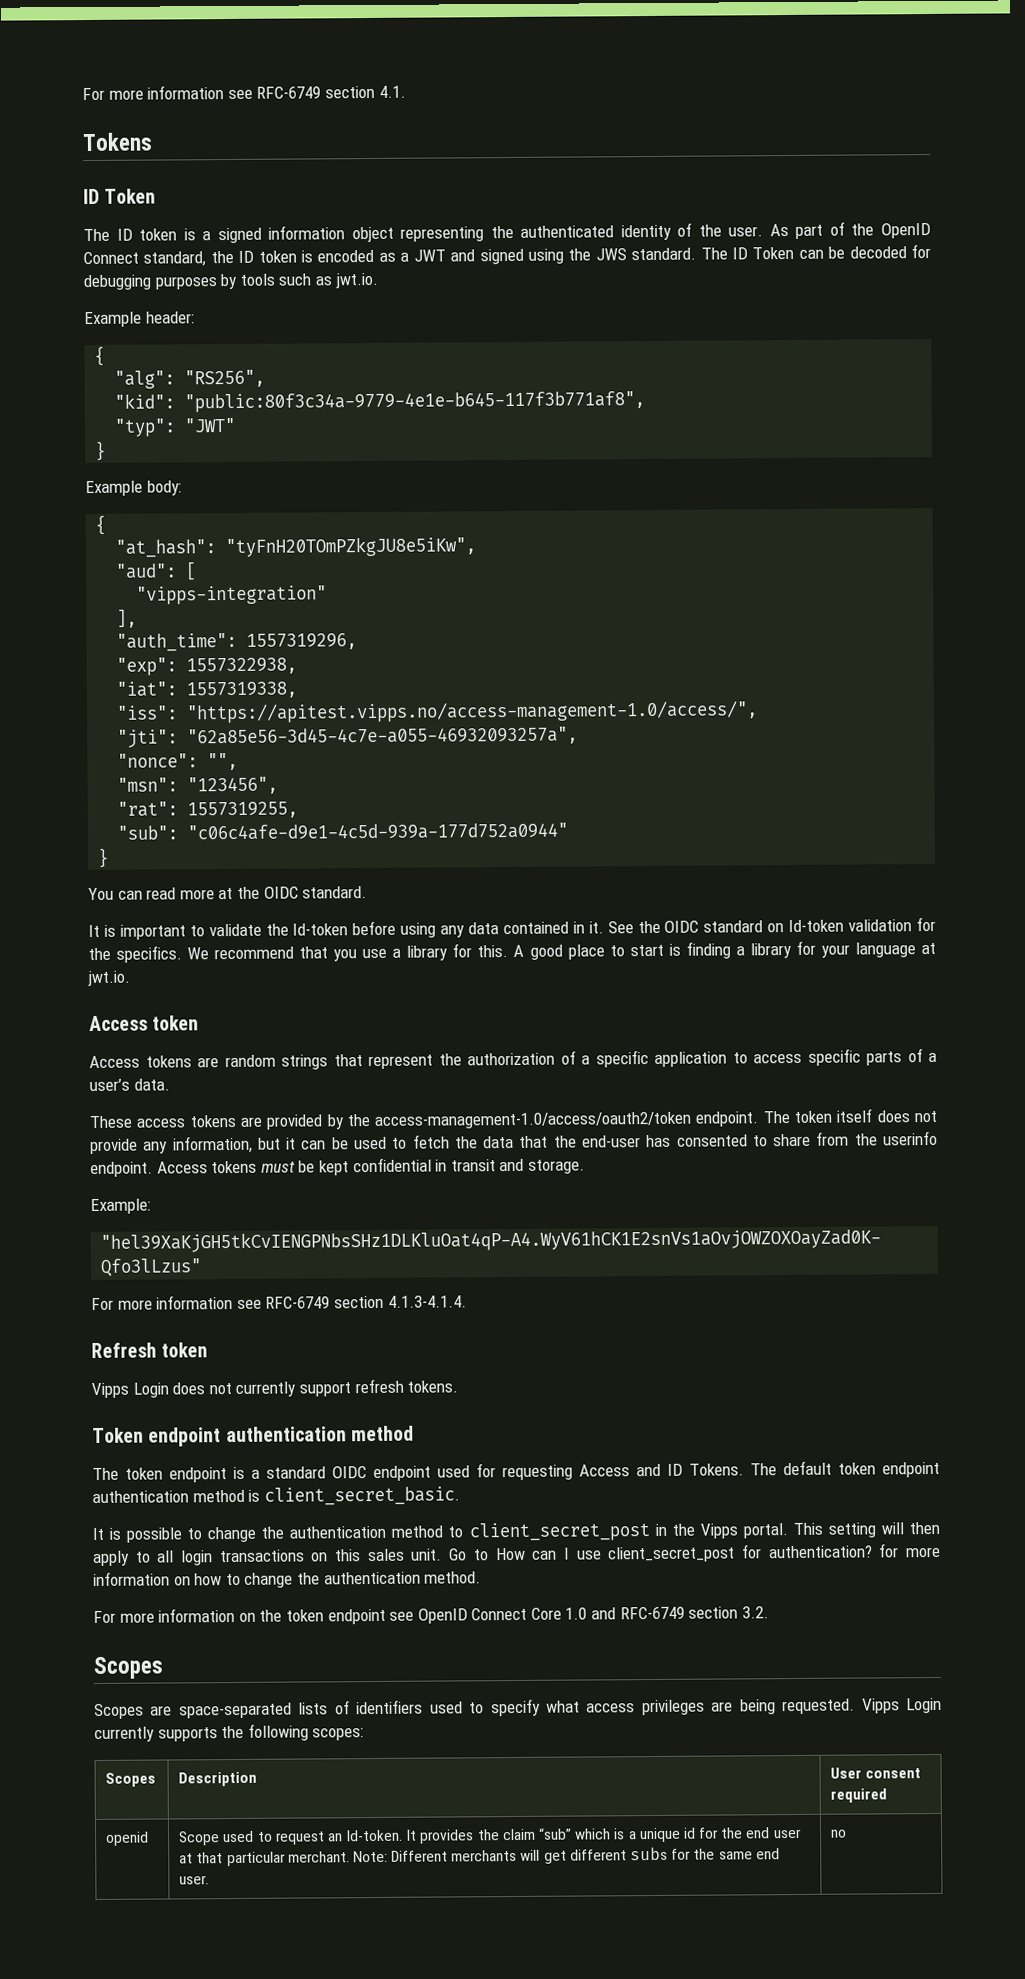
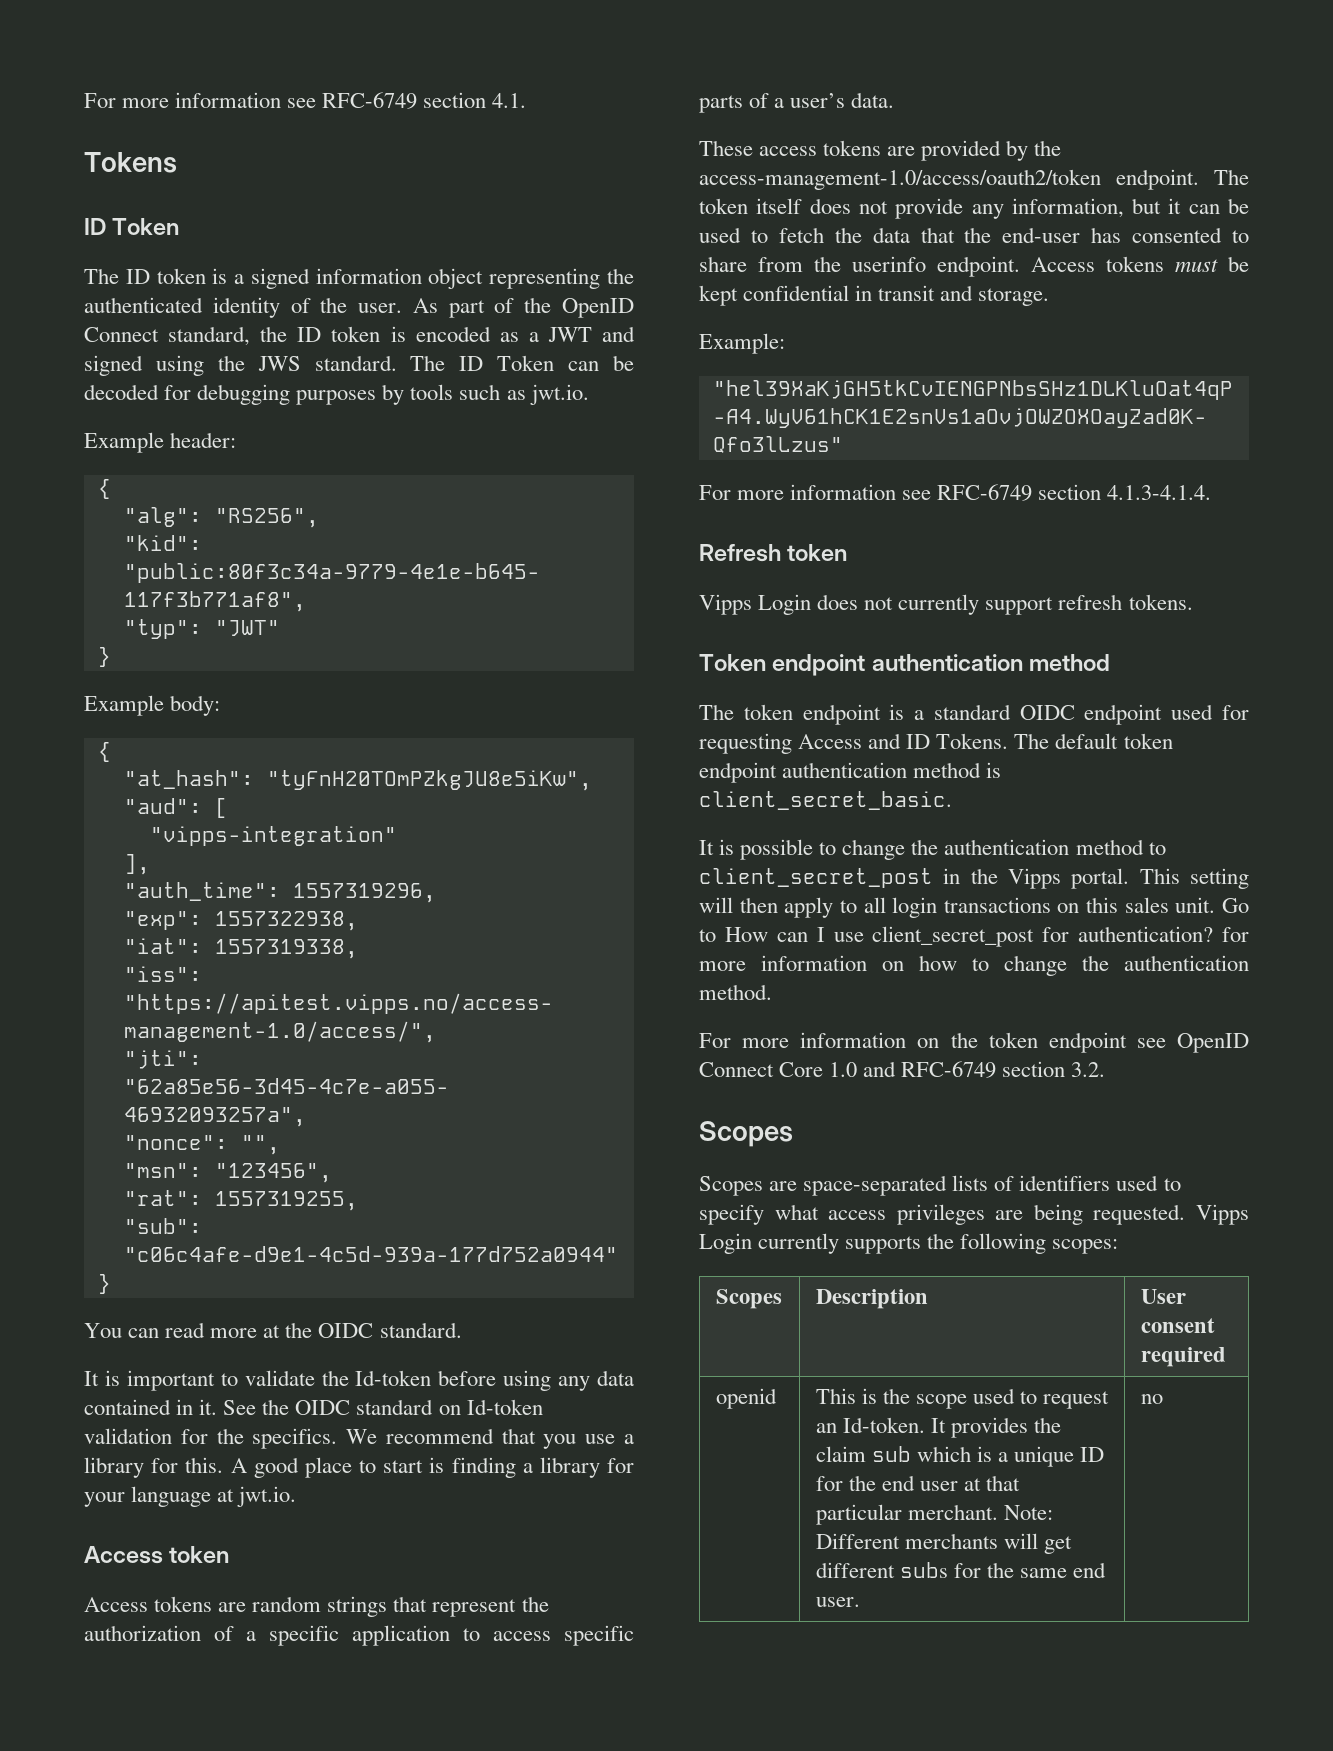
[179,1831,221,1846] Scope -> [815,1388,967,1409] This is the scope
[538,1827,573,1840] “sub” -> [871,1446,911,1462] sub
[683,1827,696,1839] id -> [1080,1447,1105,1462] ID

